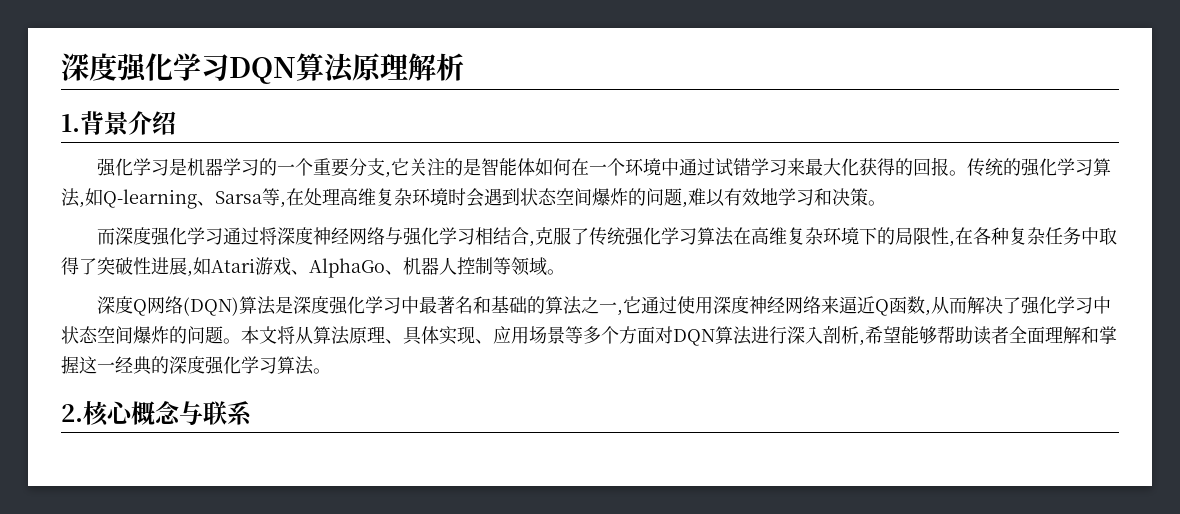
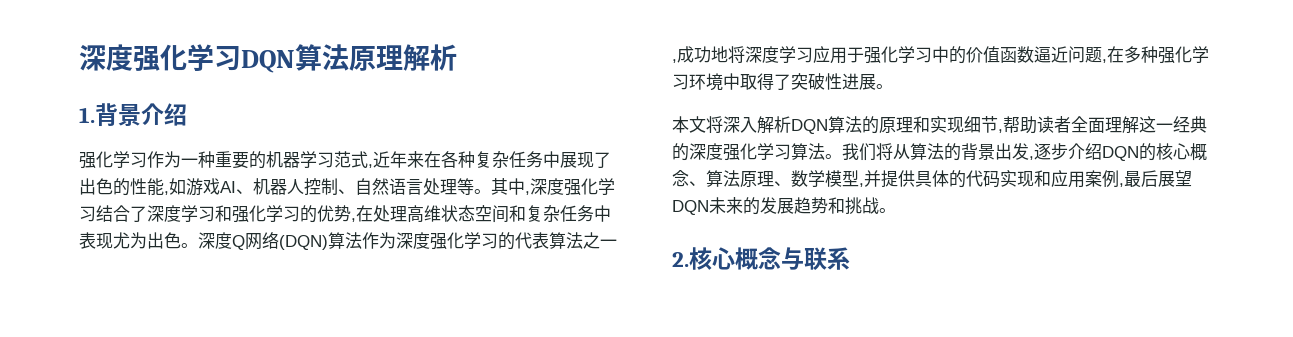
[169,157,1112,178] [61,188,886,209] [97,227,1118,247] [61,257,565,278] [97,296,1112,316] [61,326,937,346] 是机器学习的一个重要分支,它关注的是智能体如何在一个环境中通过试错学习来最大化获得的回报。传统的强化学习算法,如Q-learning、Sarsa等,在处理高维复杂环境时会遇到状态空间爆炸的问题,难以有效地学习和决策。 // 而深度强化学习通过将深度神经网络与强化学习相结合,克服了传统强化学习算法在高维复杂环境下的局限性,在各种复杂任务中取得了突破性进展,如Atari游戏、AlphaGo、机器人控制等领域。 // 深度Q网络(DQN)算法是深度强化学习中最著名和基础的算法之一,它通过使用深度神经网络来逼近Q函数,从而解决了强化学习中状态空间爆炸的问题。本文将从算法原理、具体实现、应用场景等多个方面对DQN算法进行深入剖析,希望能够 -> [147,151,611,169] [79,178,615,196] [79,205,611,223] [79,232,617,250] [672,46,1209,64] [672,73,893,91] [672,116,1003,134] 作为一种重要的机器学习范式,近年来在各种复杂任务中展现了出色的性能,如游戏AI、机器人控制、自然语言处理等。其中,深度强化学习结合了深度学习和强化学习的优势,在处理高维状态空间和复杂任务中表现尤为出色。深度Q网络(DQN)算法作为深度强化学习的代表算法之一,成功地将深度学习应用于强化学习中的价值函数逼近问题,在多种强化学习环境中取得了突破性进展。 // 本文将深入解析DQN算法的原理和实现细节,
[1081,326,1117,344] [61,356,79,374] 和掌握 -> (1139, 125) none
(331, 371) none -> [842,143,1207,161] [672,170,1192,188] [672,197,896,215] 我们将从算法的背景出发,逐步介绍DQN的核心概念、算法原理、数学模型,并提供具体的代码实现和应用案例,最后展望DQN未来的发展趋势和挑战。

